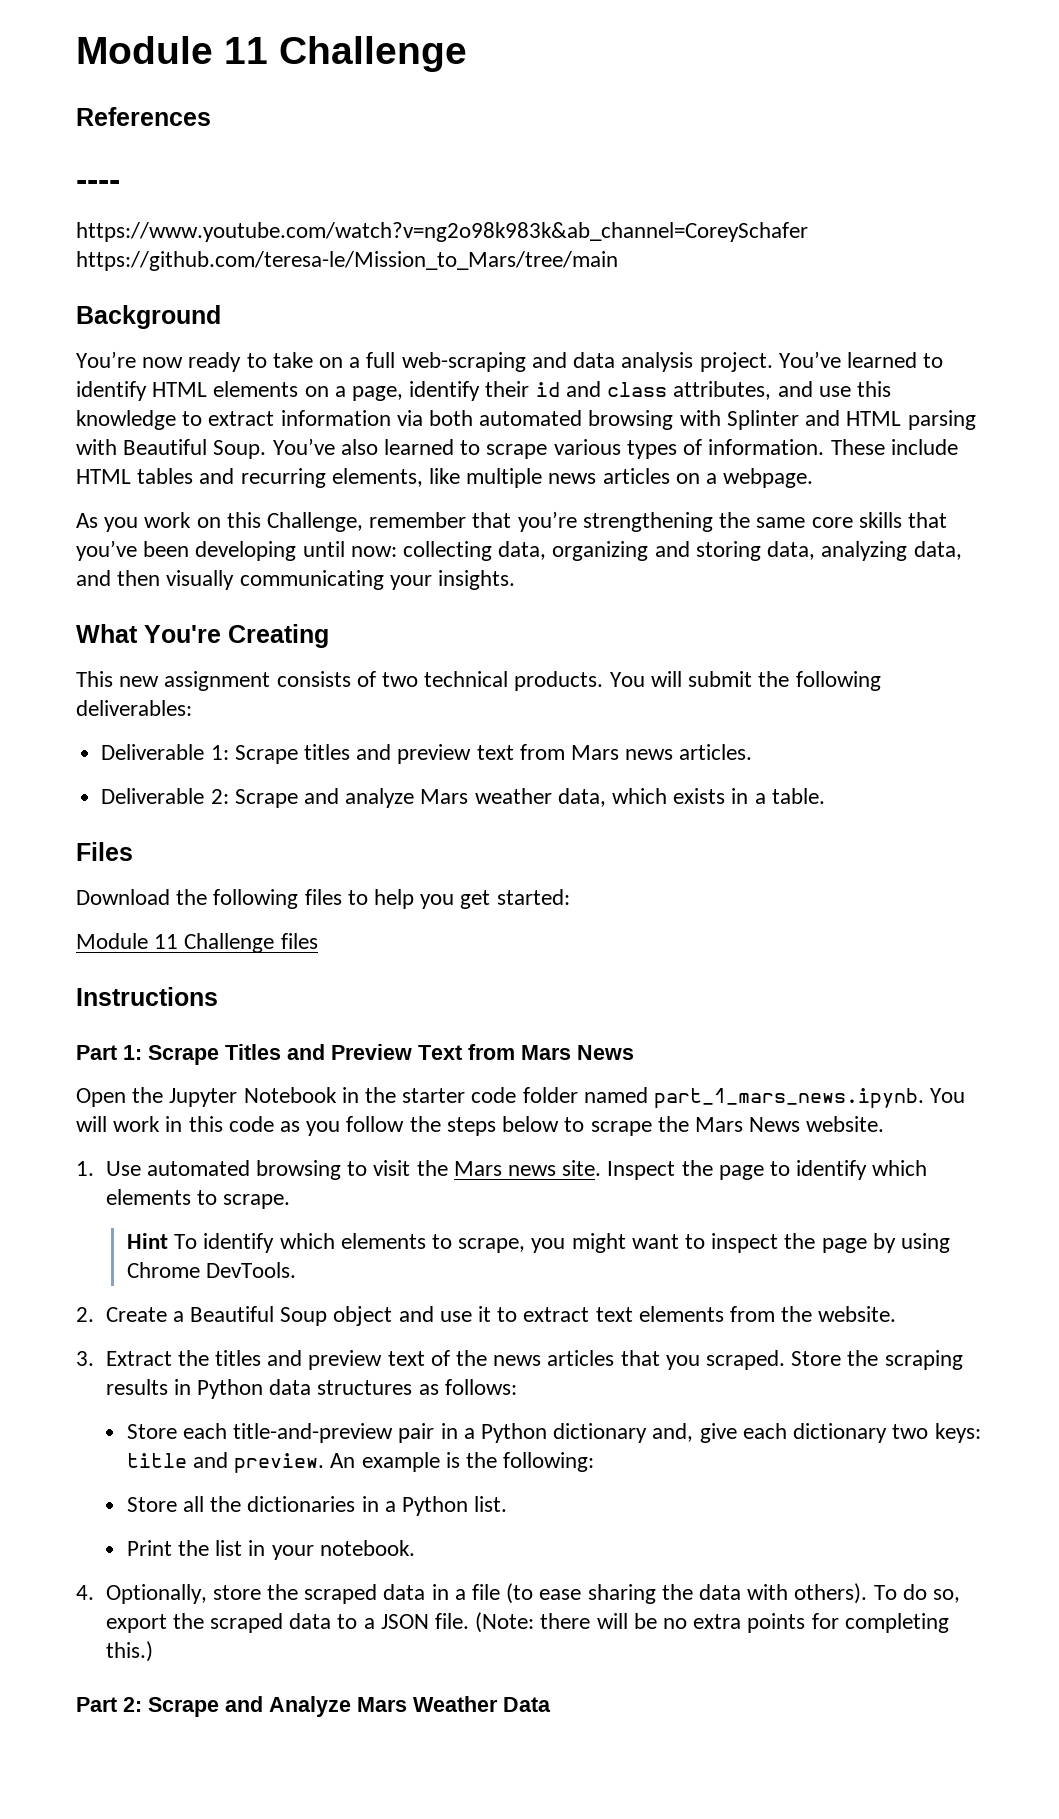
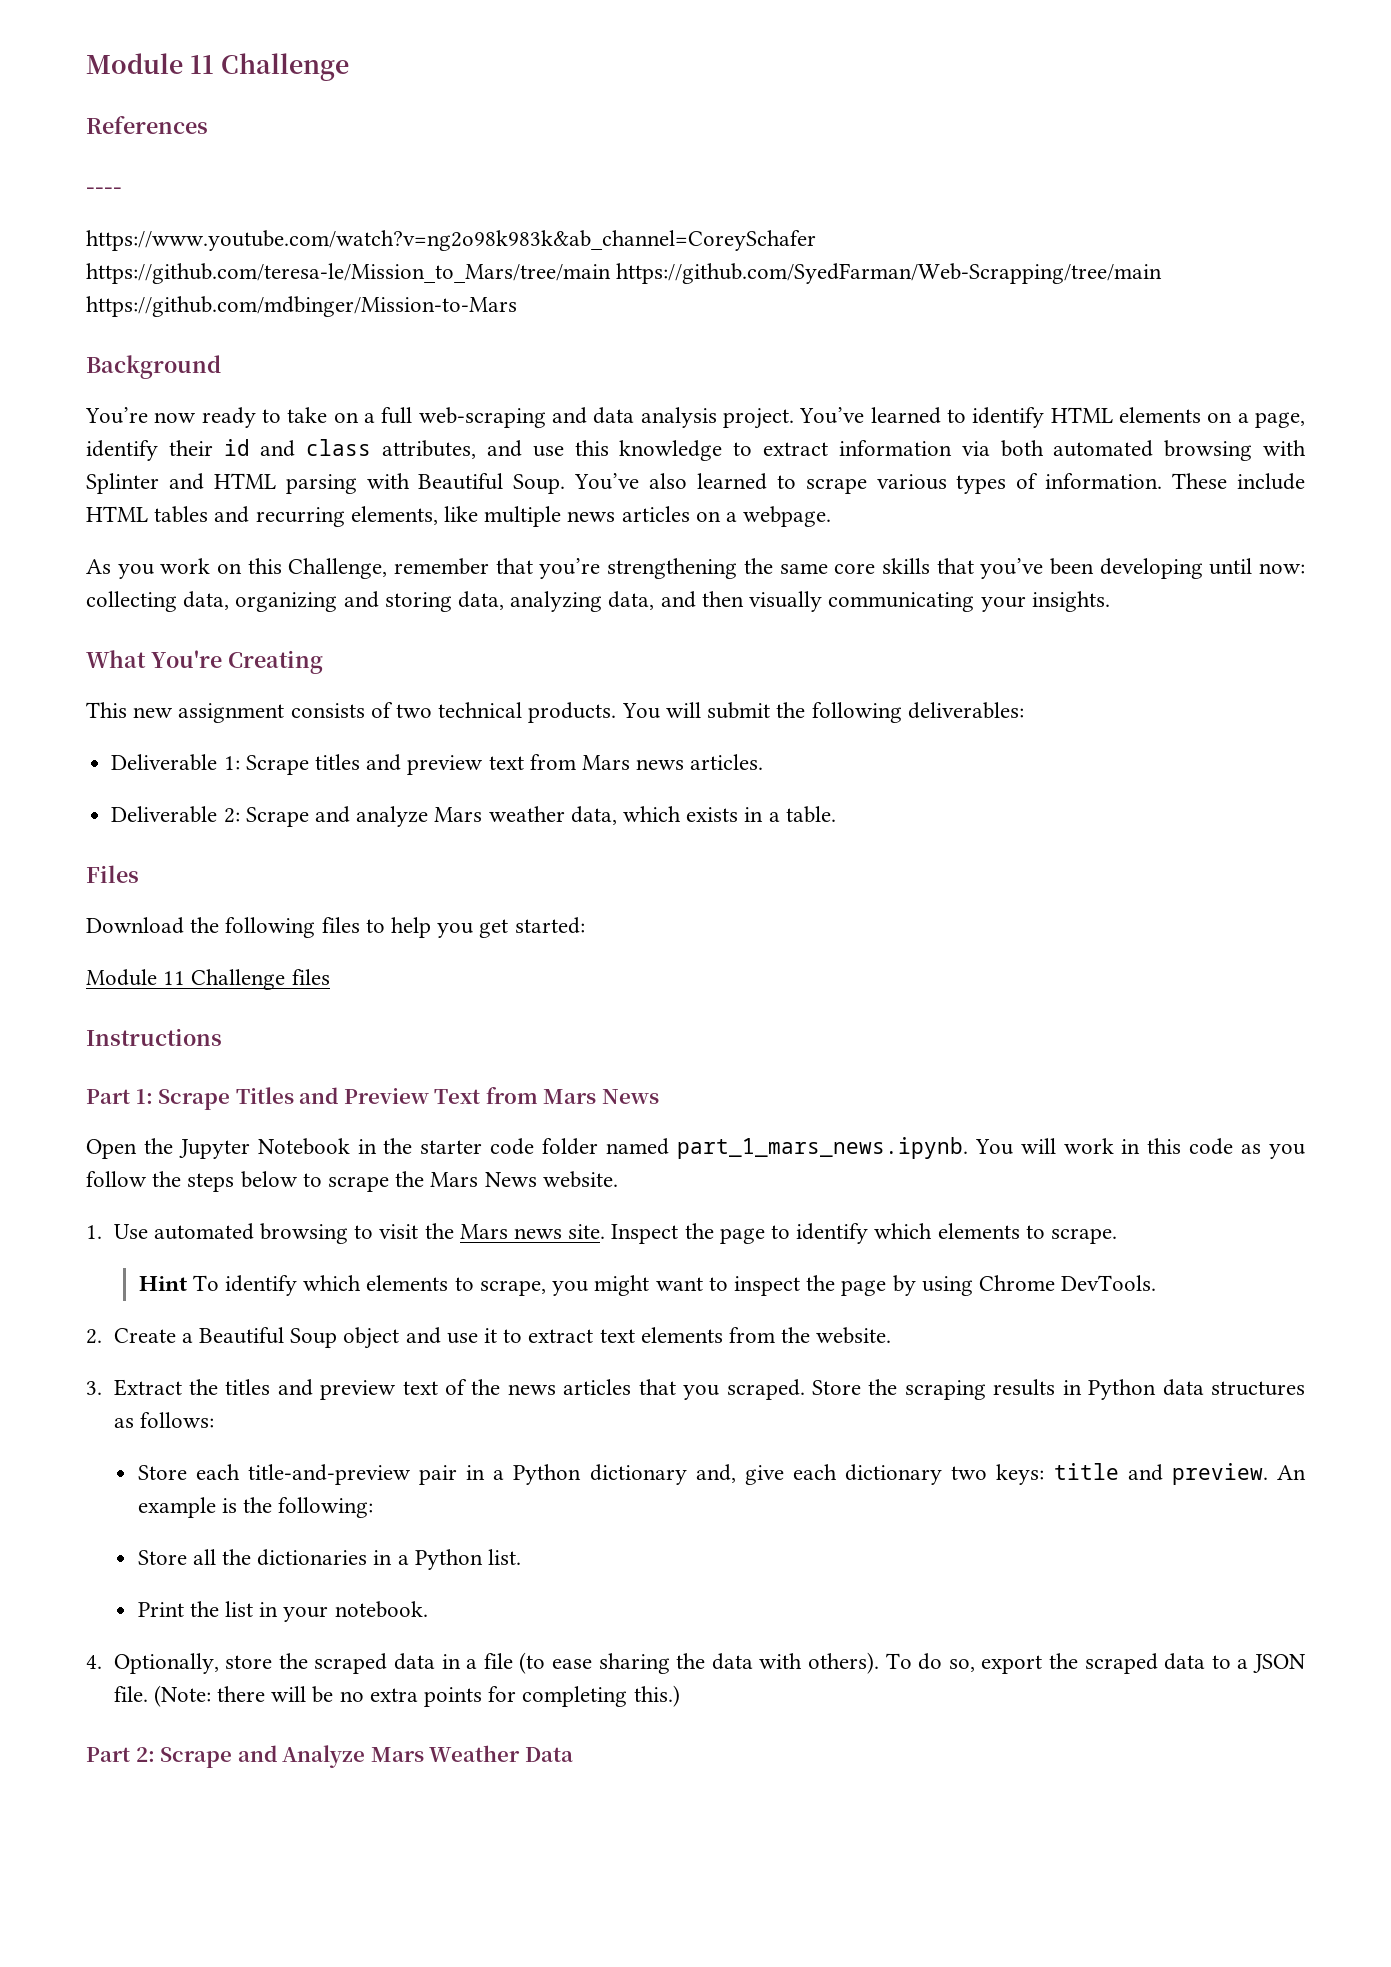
(618, 261) none -> [616,263,1163,284] [86,296,517,317] https://github.com/SyedFarman/Web-Scrapping/tree/main https://github.com/mdbinger/Mission-to-Mars

